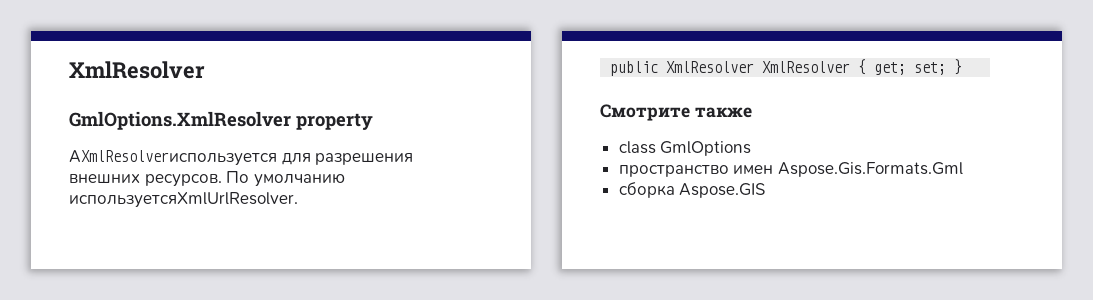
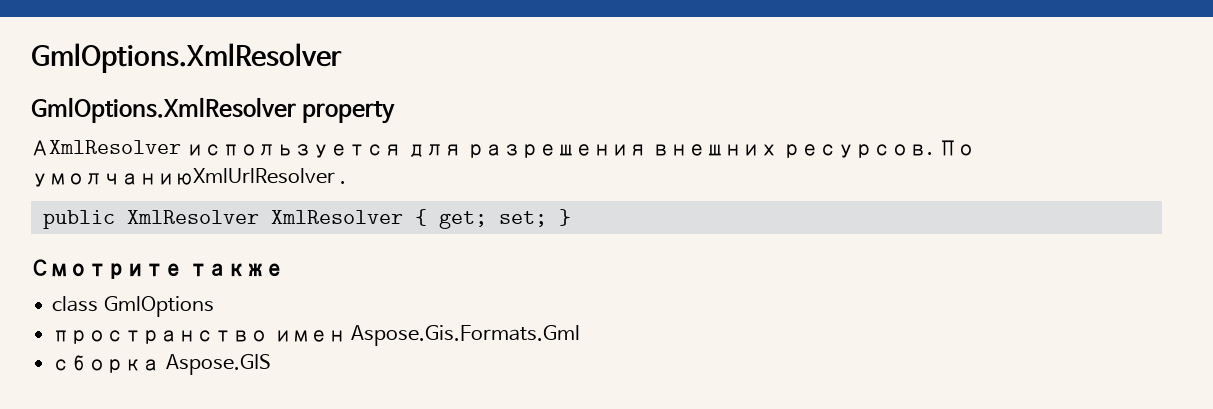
[69,61,205,79] XmlResolver -> [31,43,342,73] GmlOptions.XmlResolver
[69,150,277,166] AXmlResolverиспользуется -> [31,140,403,158] АXmlResolver используется
[253,174,345,187] [69,192,298,208] умолчанию используетсяXmlUrlResolver. -> [31,168,347,187] умолчаниюXmlUrlResolver .

